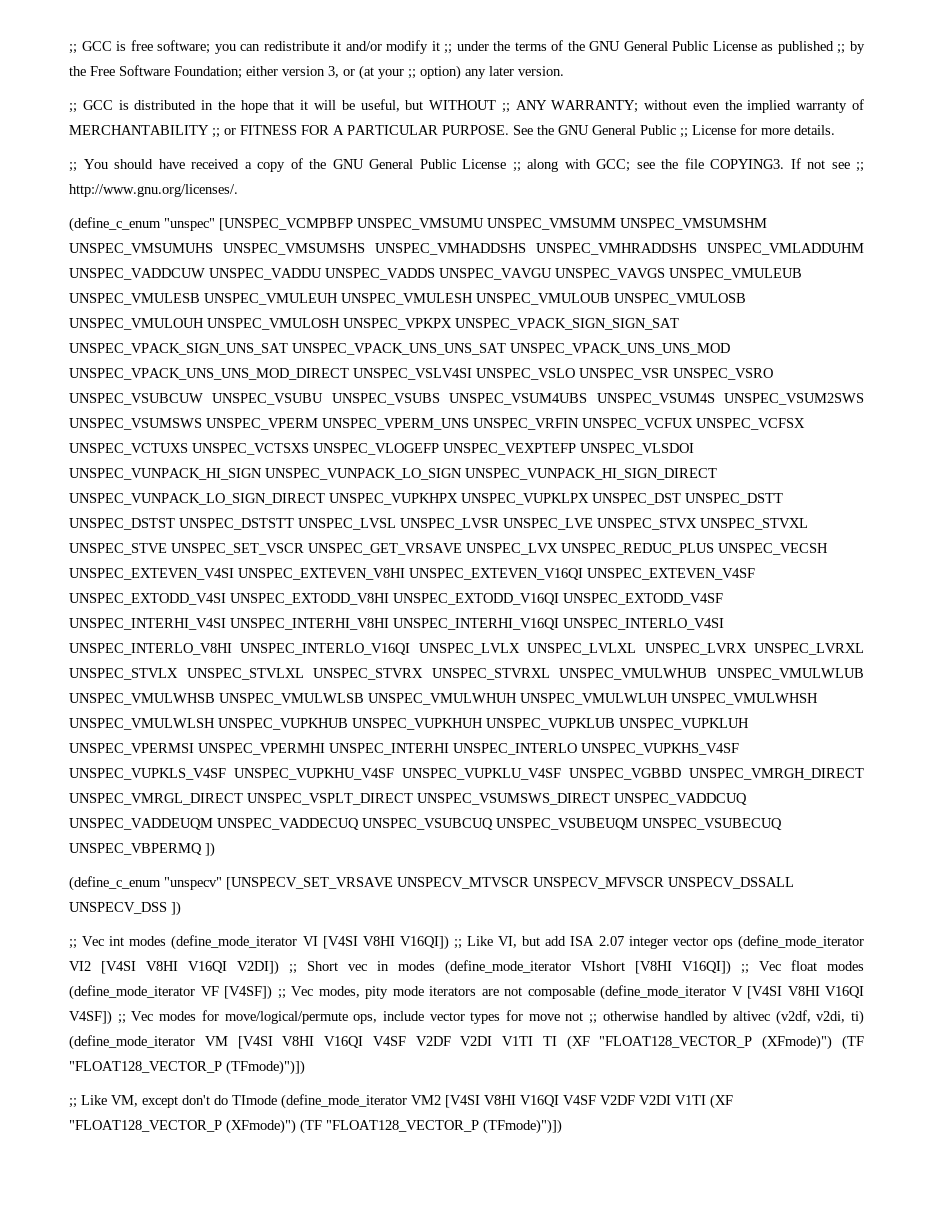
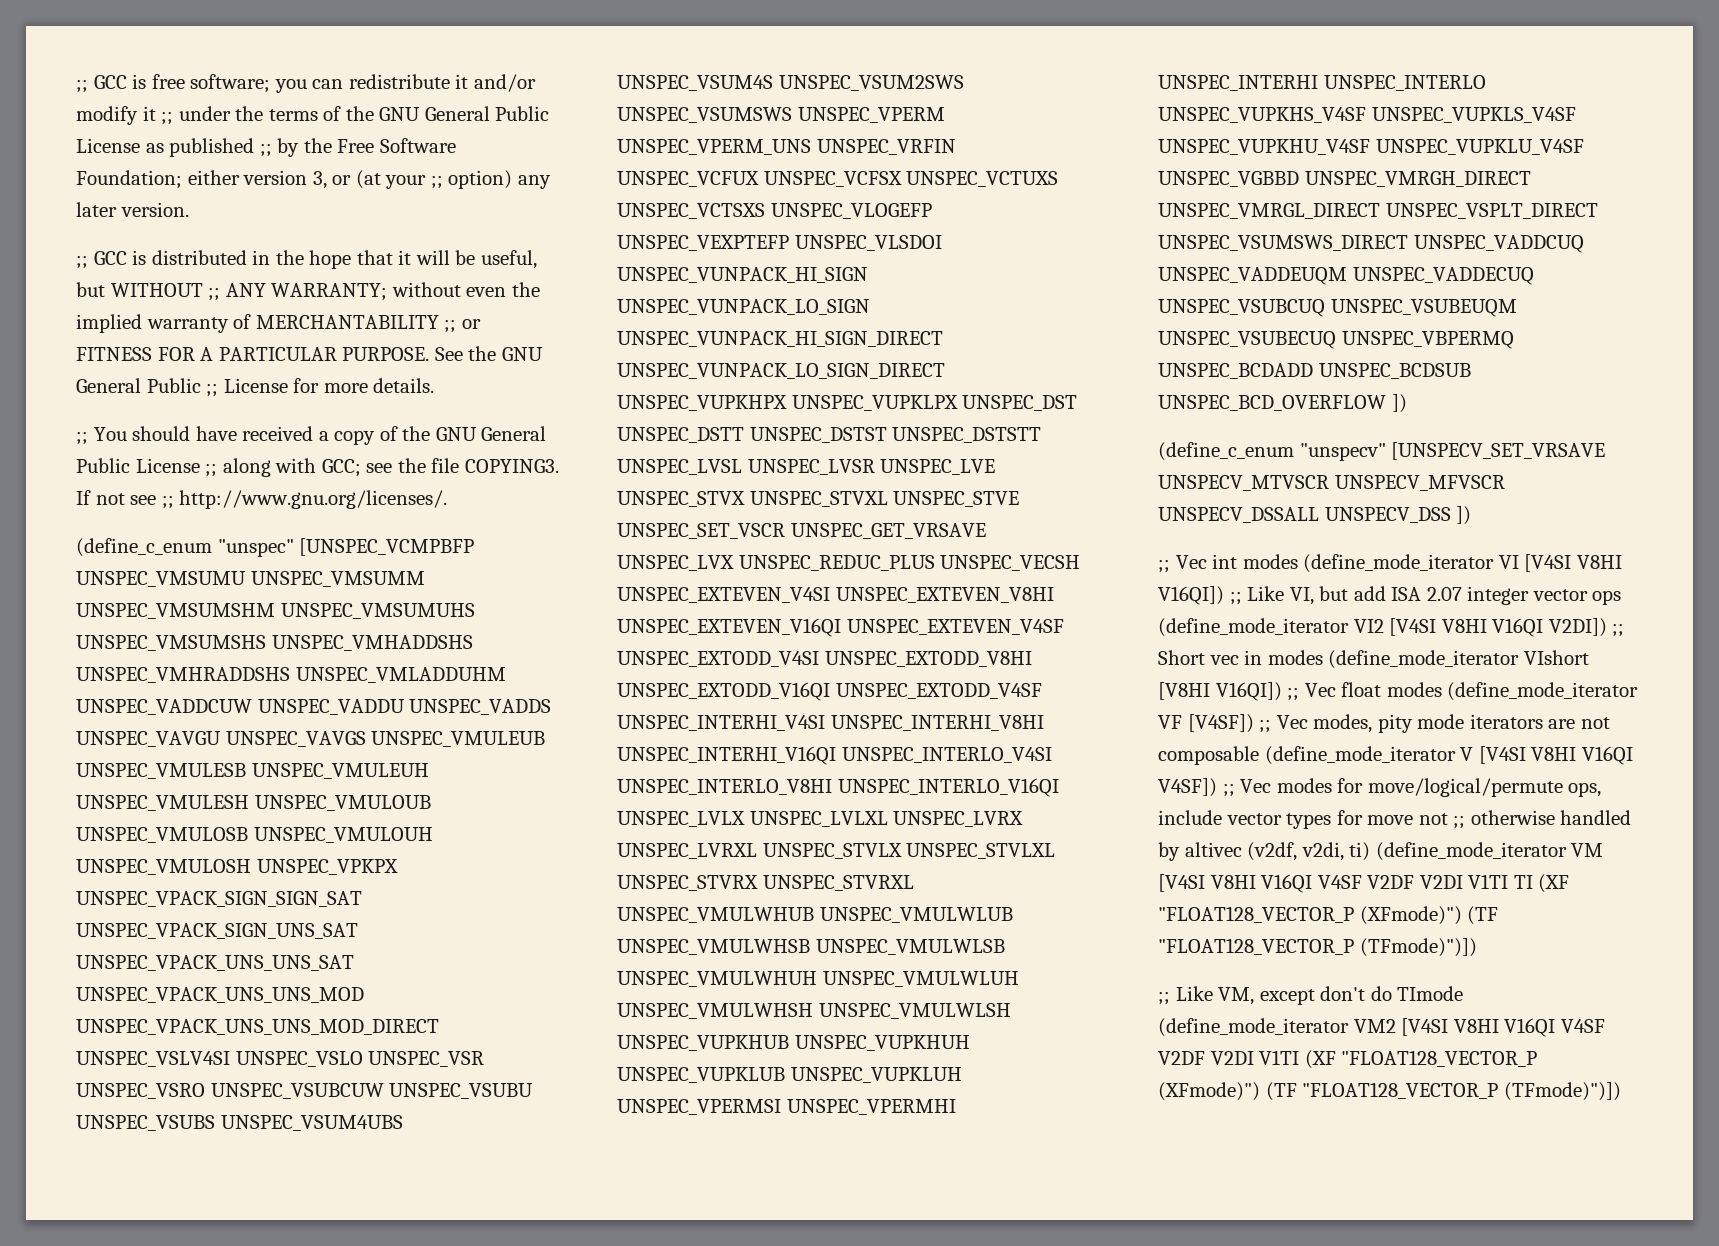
(202, 849) none -> [1158,363,1471,379] [1158,395,1386,411] UNSPEC_BCDADD UNSPEC_BCDSUB UNSPEC_BCD_OVERFLOW

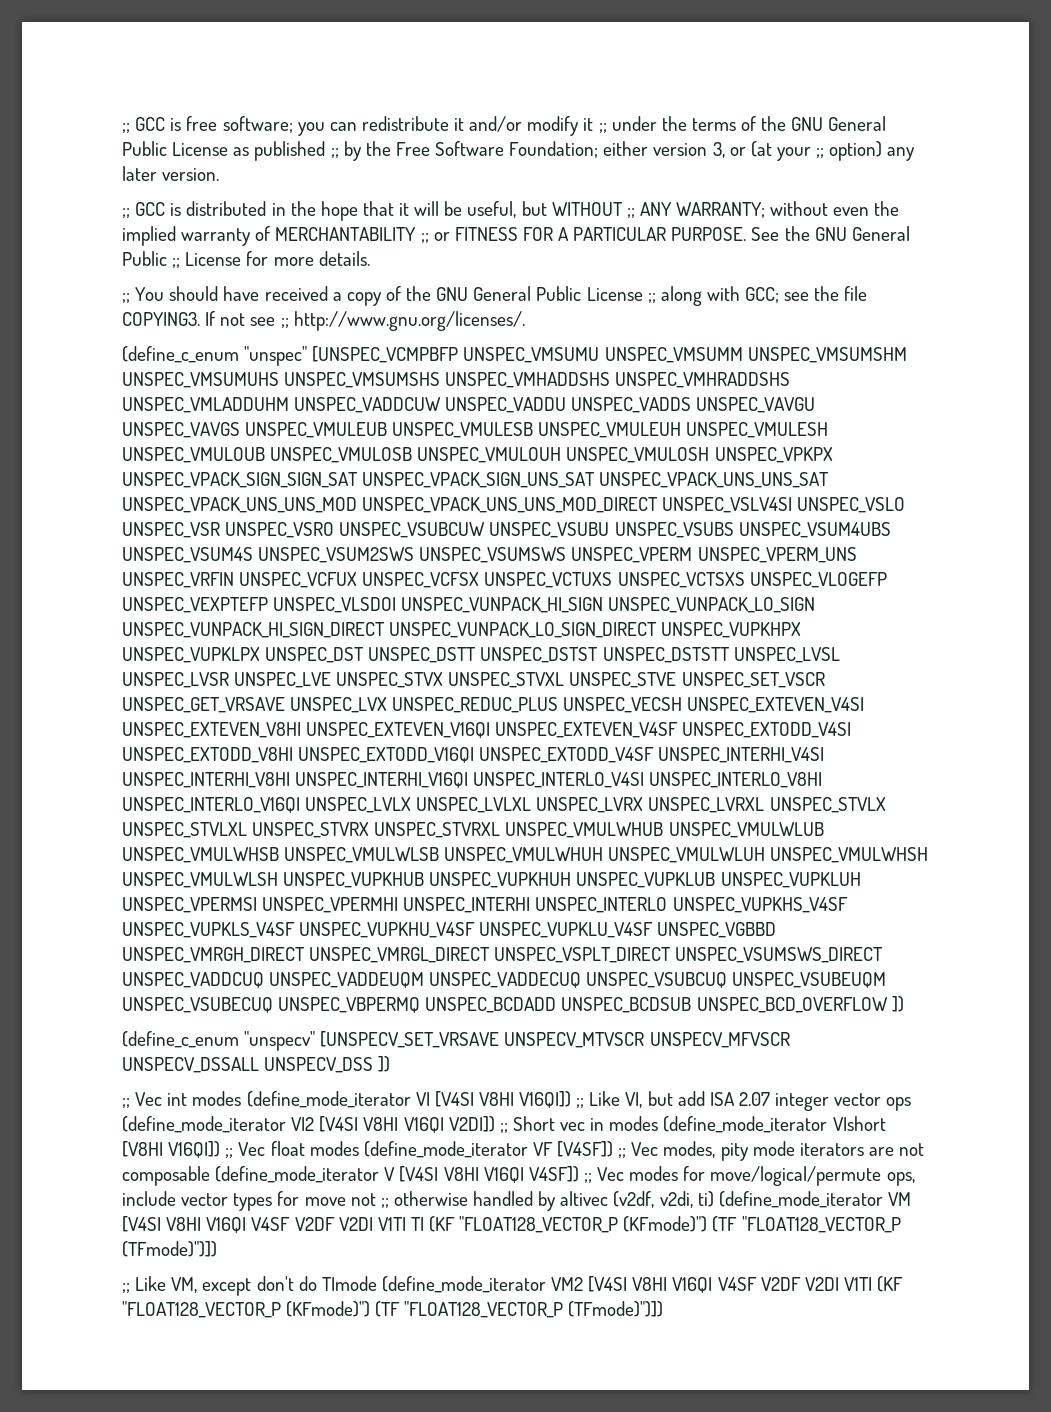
[1538,874,1570,893] [1158,906,1462,925] (XF "FLOAT128_VECTOR_P (XFmode)") -> [429,1216,708,1233] (KF "FLOAT128_VECTOR_P (KFmode)")
[1304,1050,1538,1069] [1158,1082,1260,1101] (XF "FLOAT128_VECTOR_P (XFmode)") -> [877,1276,904,1292] [122,1301,371,1318] (KF "FLOAT128_VECTOR_P (KFmode)")

